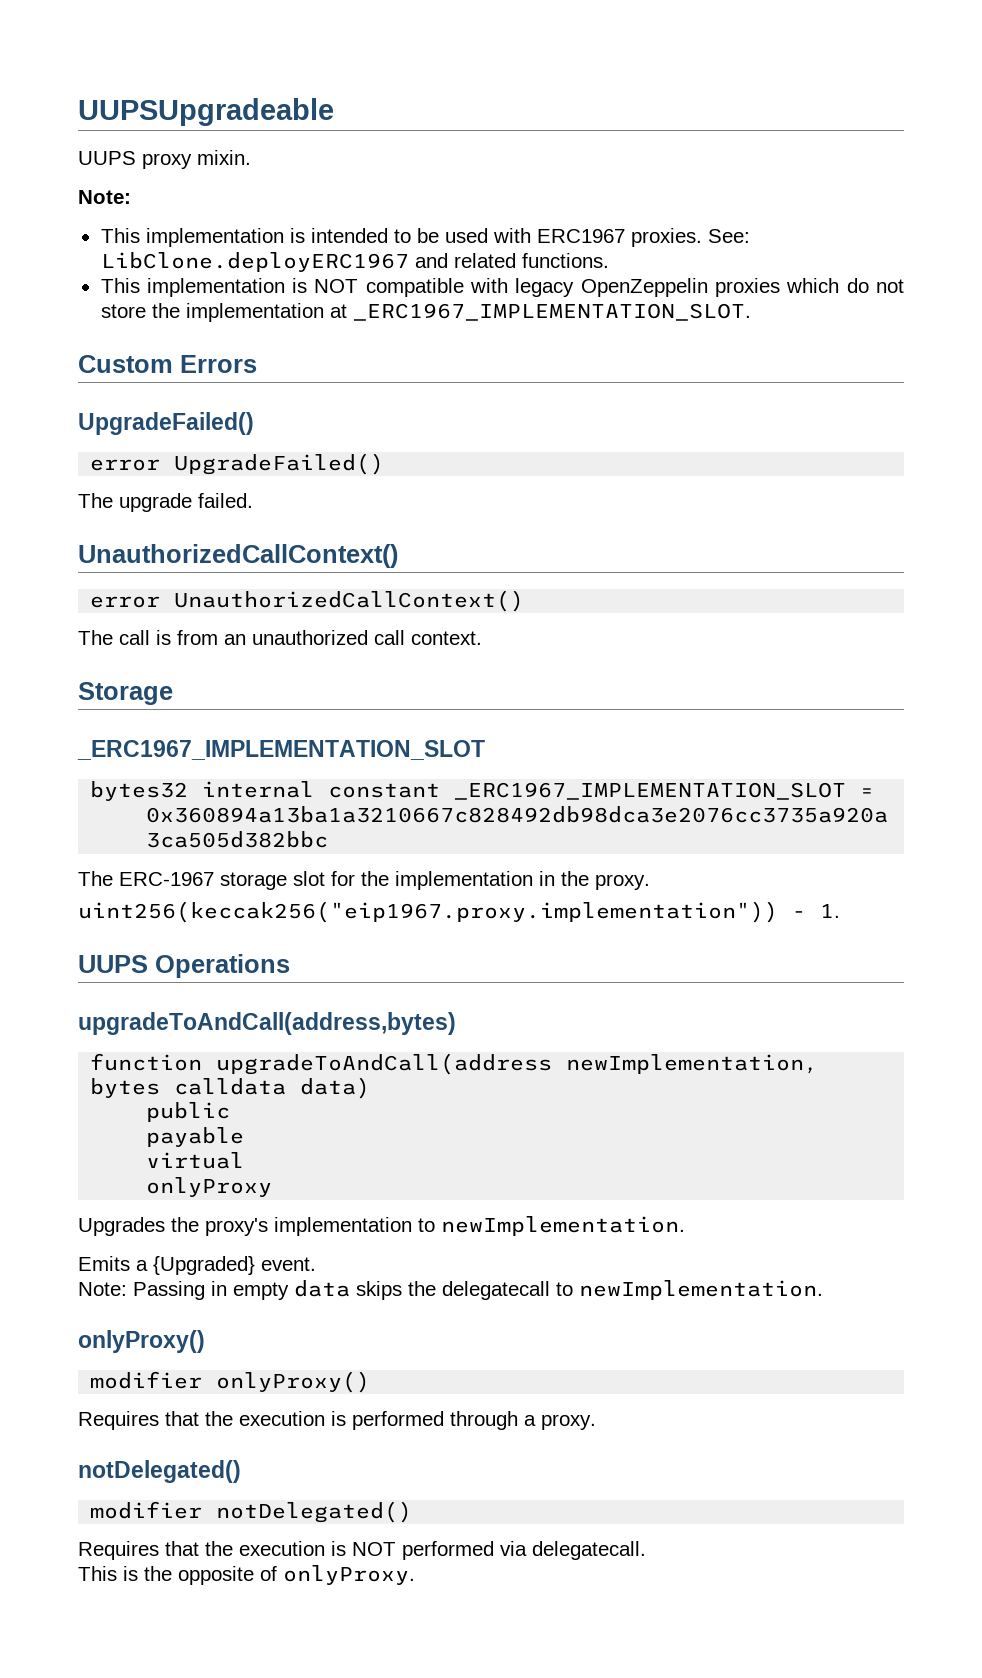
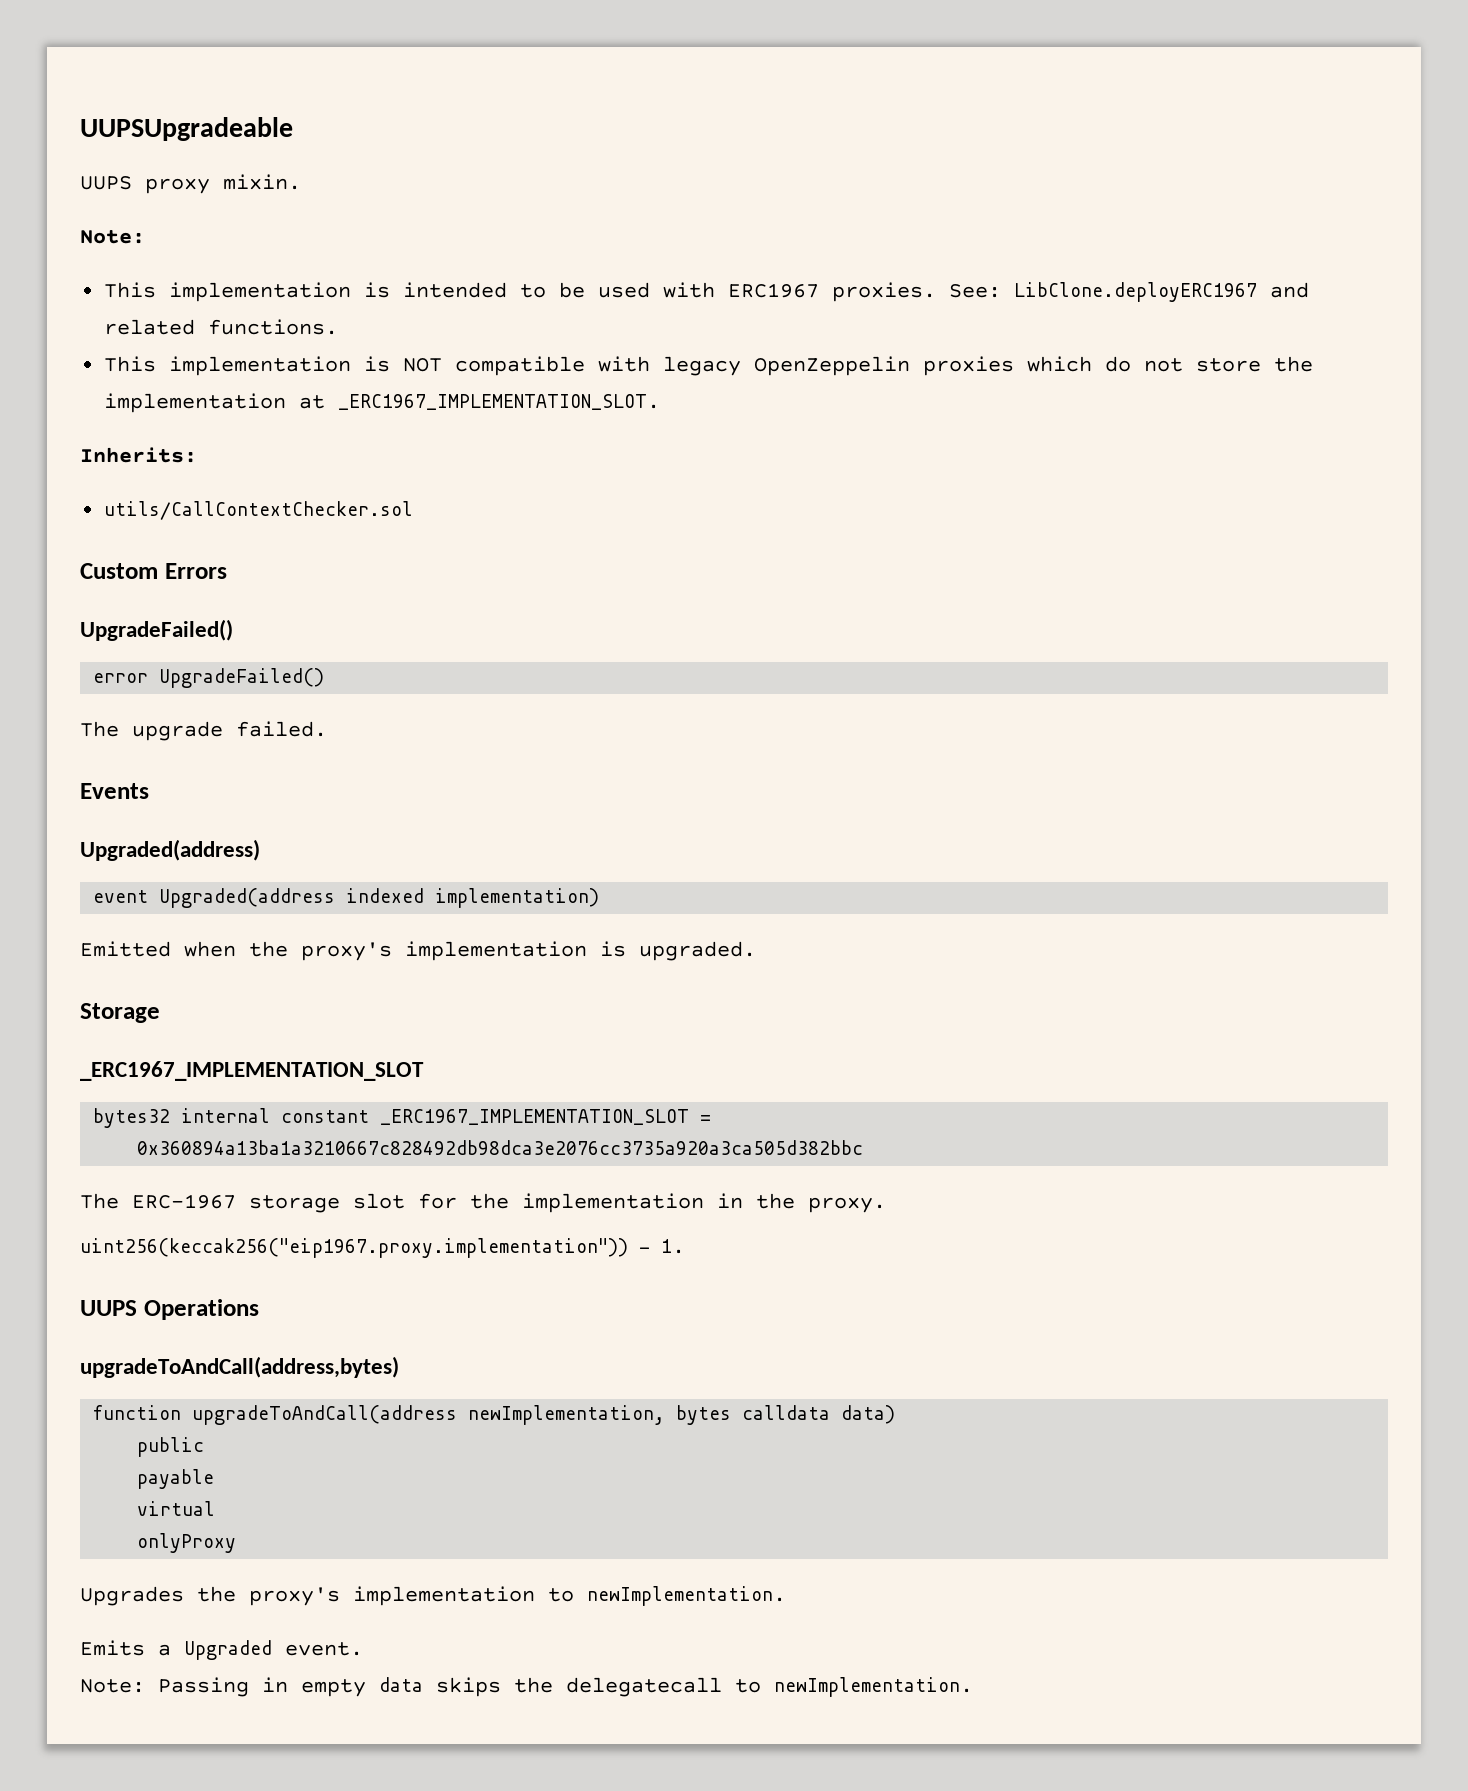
(751, 312) none -> [80,447,197,463] [104,501,414,520] // Inherits: // utils/CallContextChecker.sol
[78,544,398,568] [90,590,525,612] [78,630,482,645] UnauthorizedCallContext() // error UnauthorizedCallContext() // The call is from an unauthorized call context. -> [80,783,149,799] [80,839,260,861] [93,888,600,908] [80,941,756,961] Events // Upgraded(address) // event Upgraded(address indexed implementation) // Emitted when the proxy's implementation is upgraded.
[153,1256,255,1275] {Upgraded} -> [184,1640,272,1660] Upgraded
[78,1330,205,1353] [90,1371,371,1393] [78,1411,596,1430] [78,1460,241,1483] [90,1501,413,1523] [78,1541,646,1560] [78,1565,415,1585] // onlyProxy() // modifier onlyProxy() // Requires that the execution is performed through a proxy. // notDelegated() // modifier notDelegated() // Requires that the execution is NOT performed via delegatecall. // This is the opposite of onlyProxy. -> (973, 1687) none

